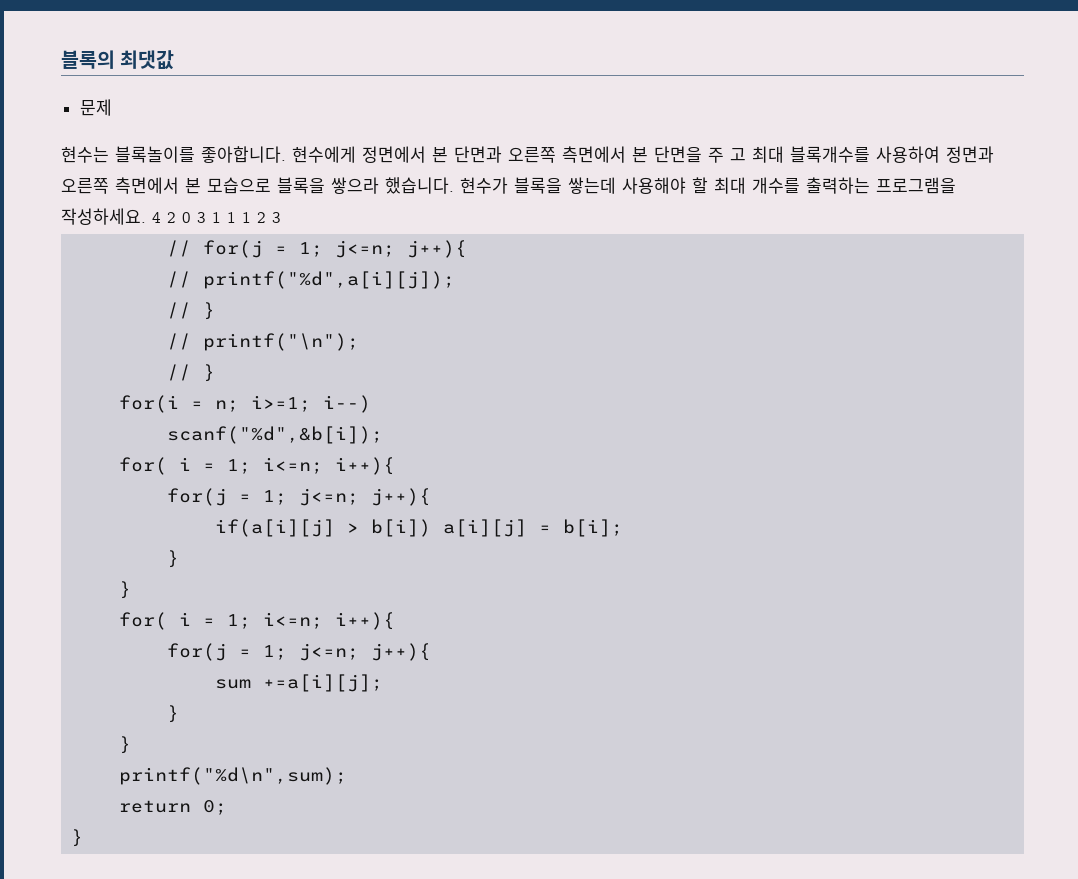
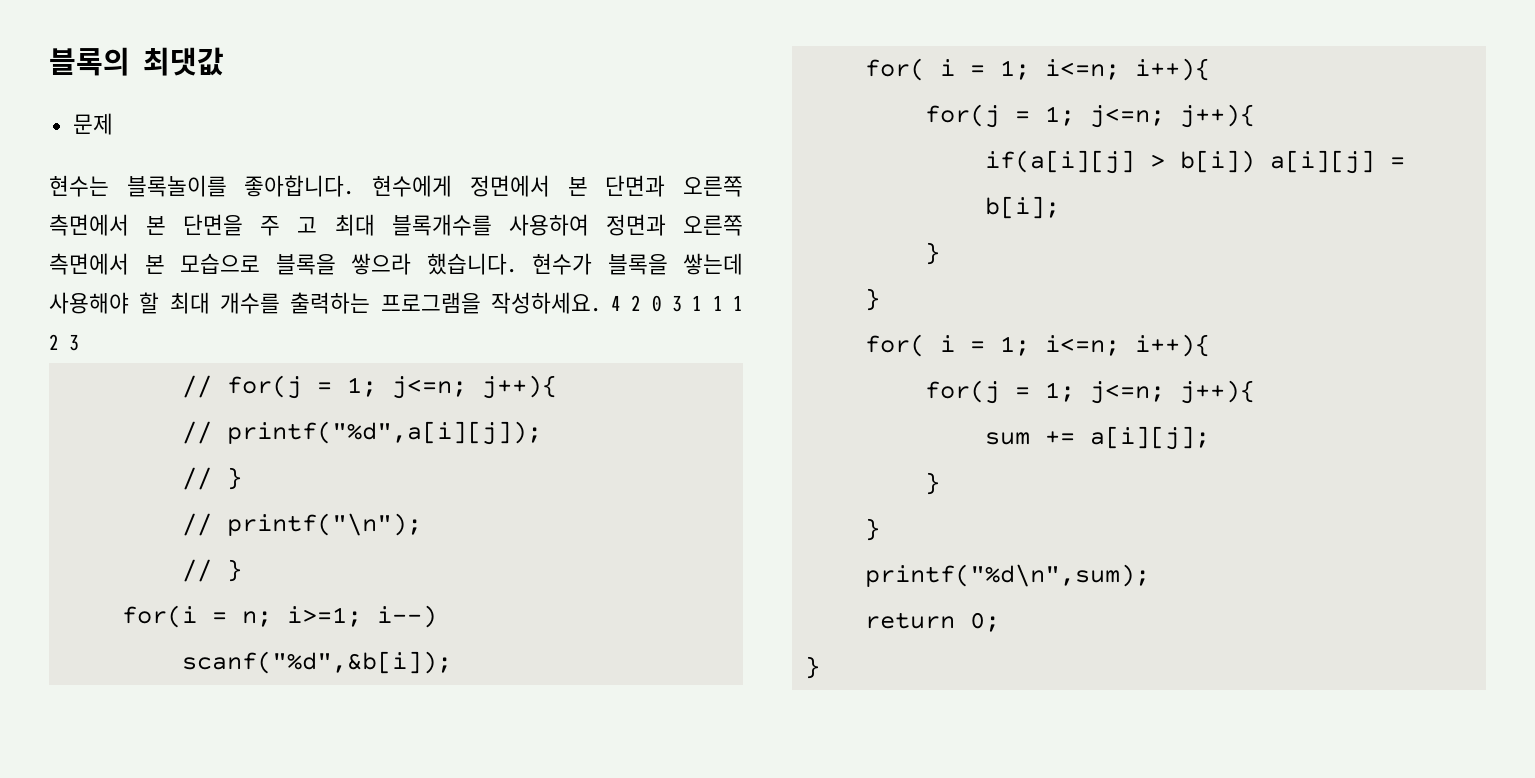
[263,674,384,692] +=a[i][j]; -> [1044,426,1210,450] += a[i][j];

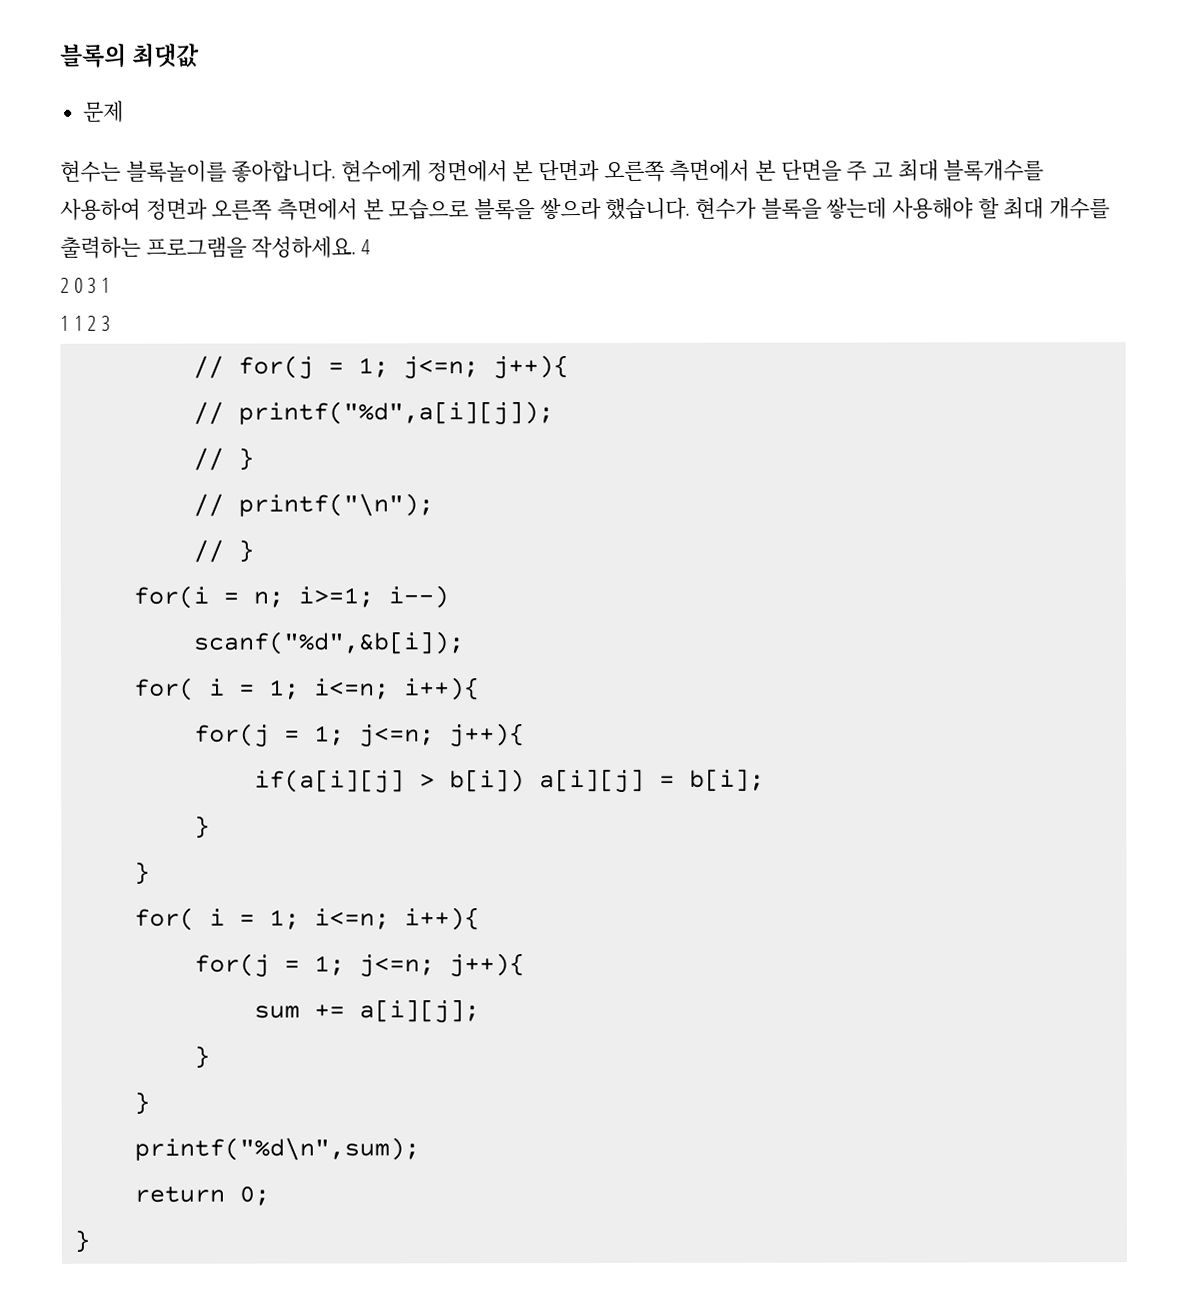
(622, 303) none -> (372, 247) //
(703, 303) none -> (111, 285) //

